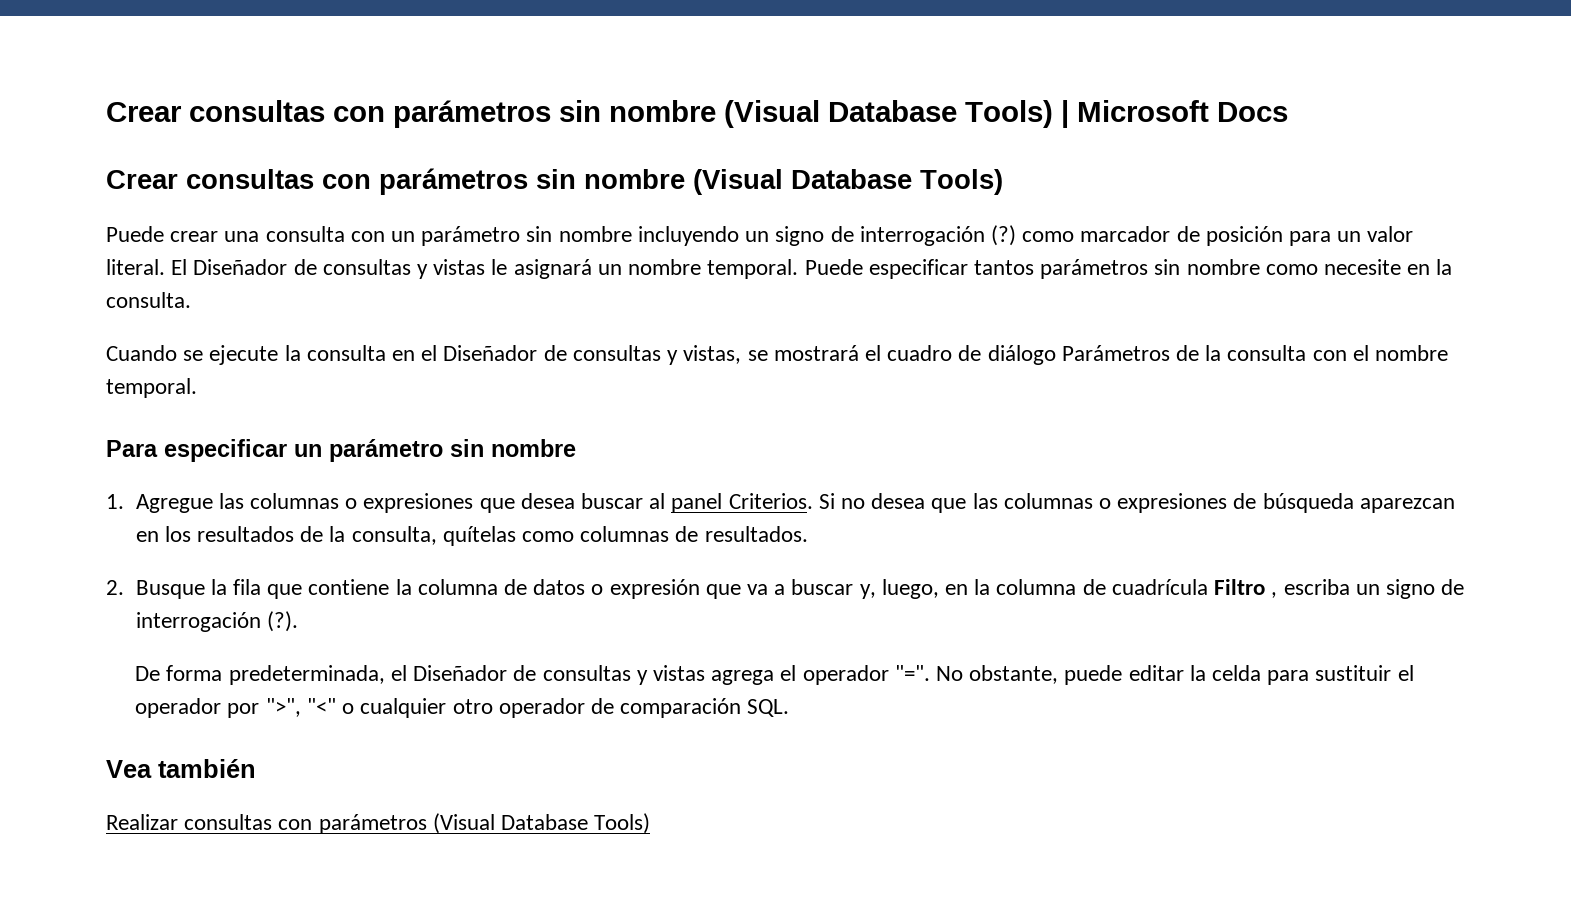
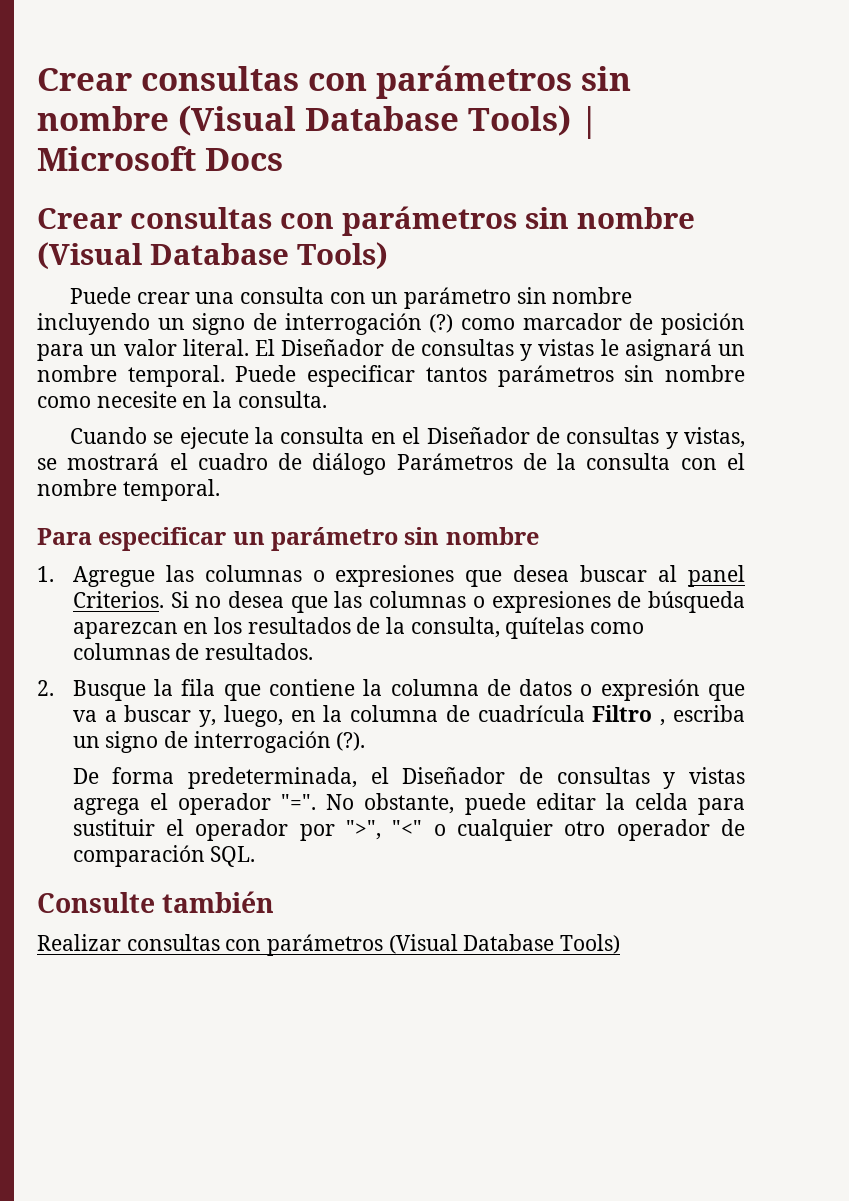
[106,760,152,778] Vea -> [37,892,155,913] Consulte

